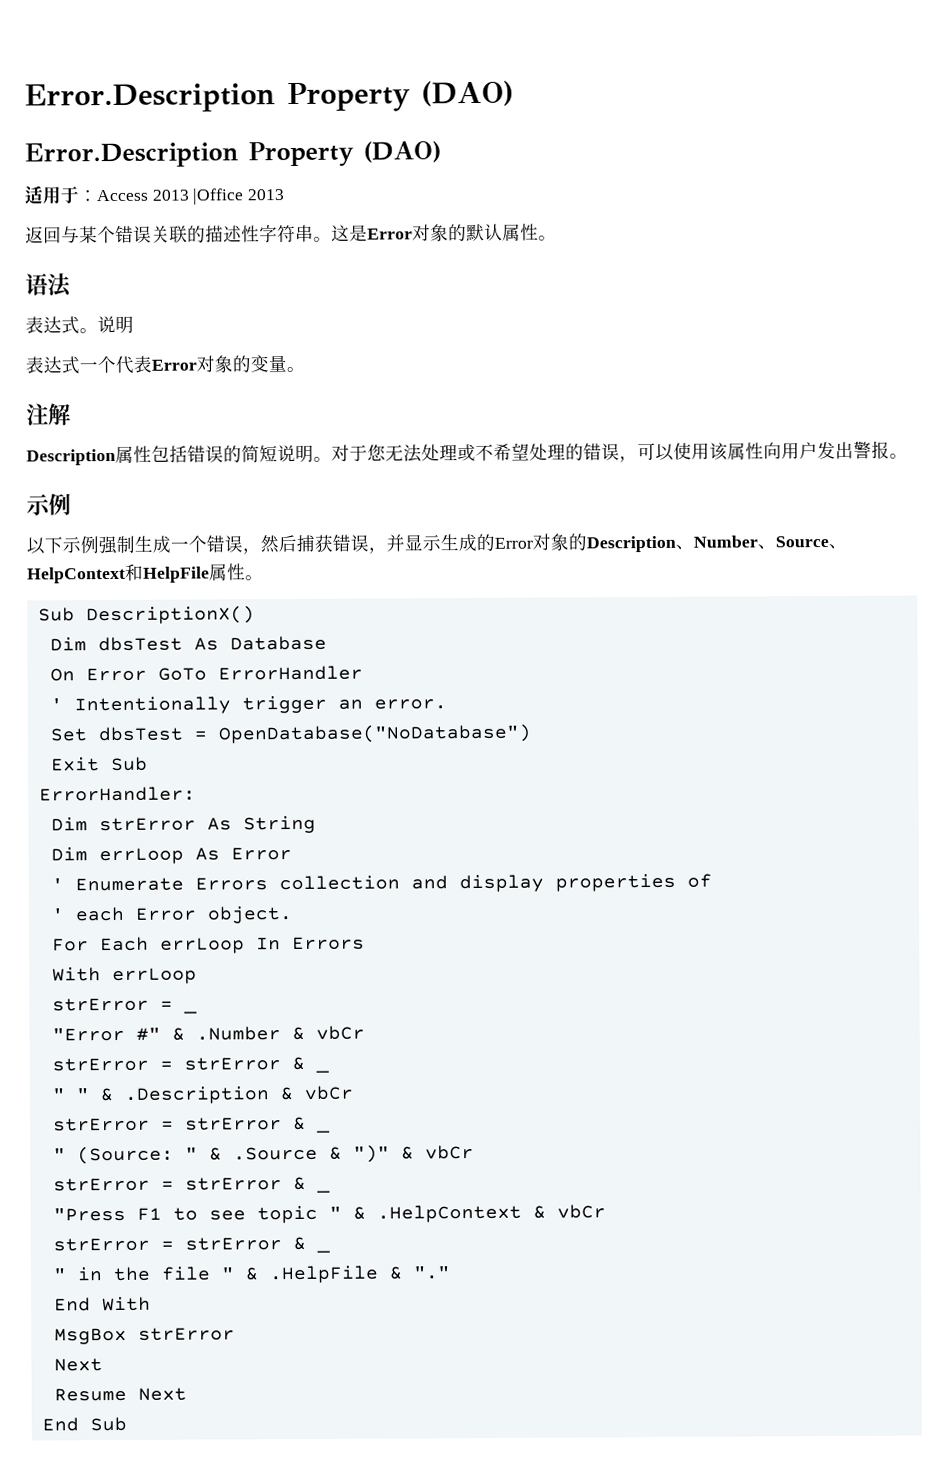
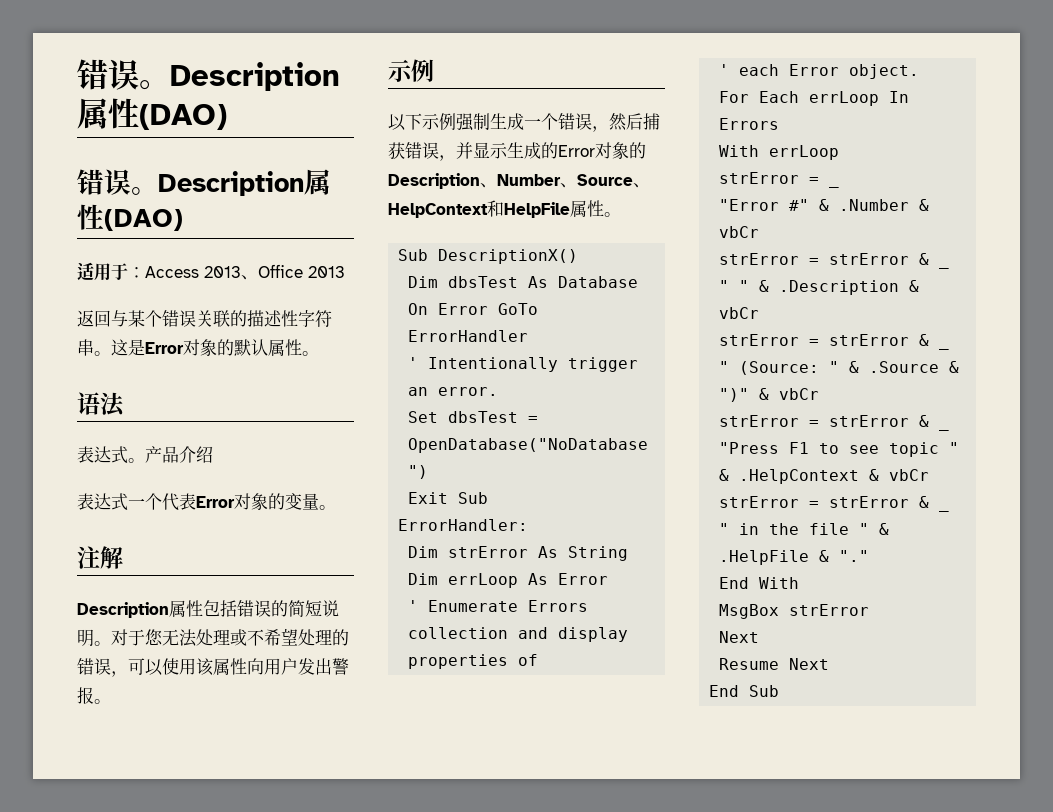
[24,80,514,113] [24,141,354,168] Error.Description Property (DAO) // Error.Description Property -> [77,59,340,91] [77,98,227,130] [77,169,331,196] [77,204,104,230] 错误。Description属性(DAO) // 错误。Description属性
[192,188,245,205] |Office -> [241,264,303,280] 、Office
[97,315,134,334] 说明 -> [145,446,213,463] 产品介绍

